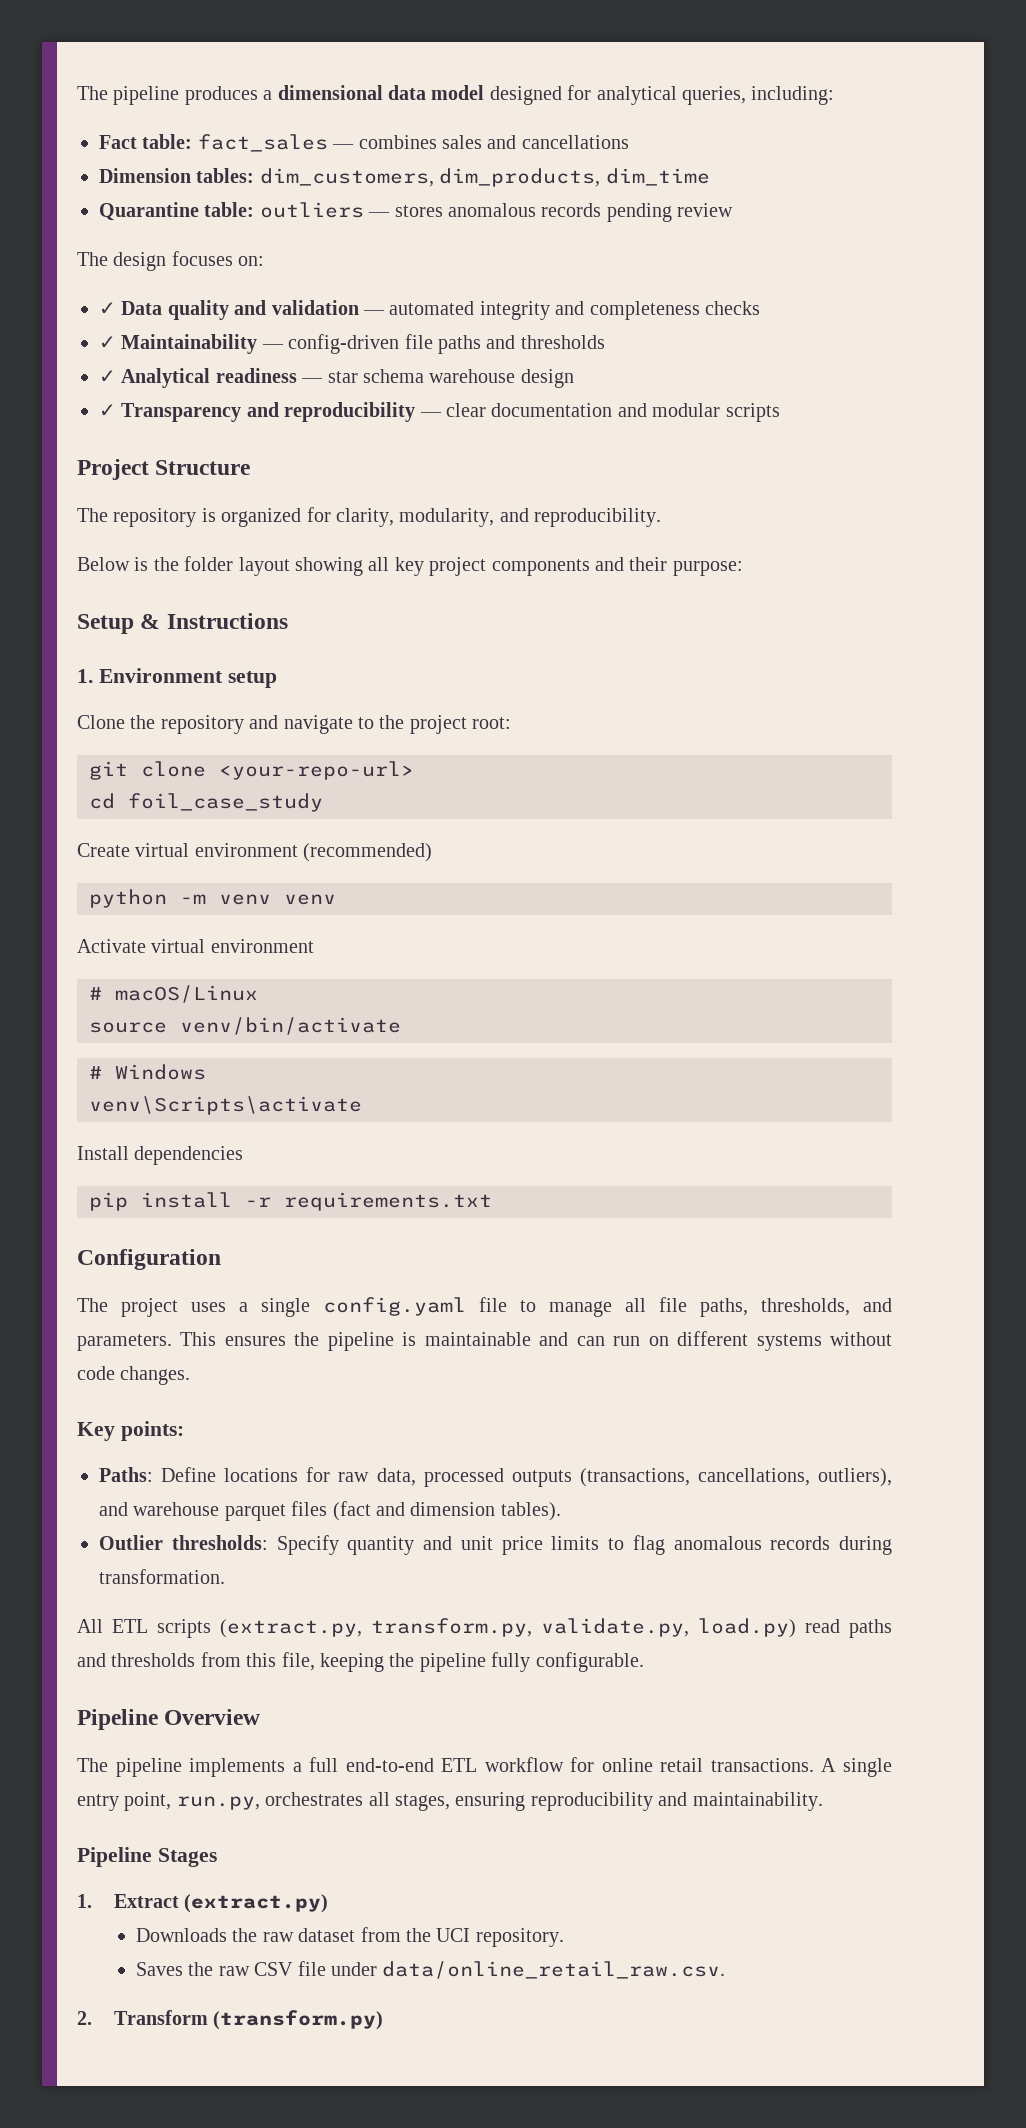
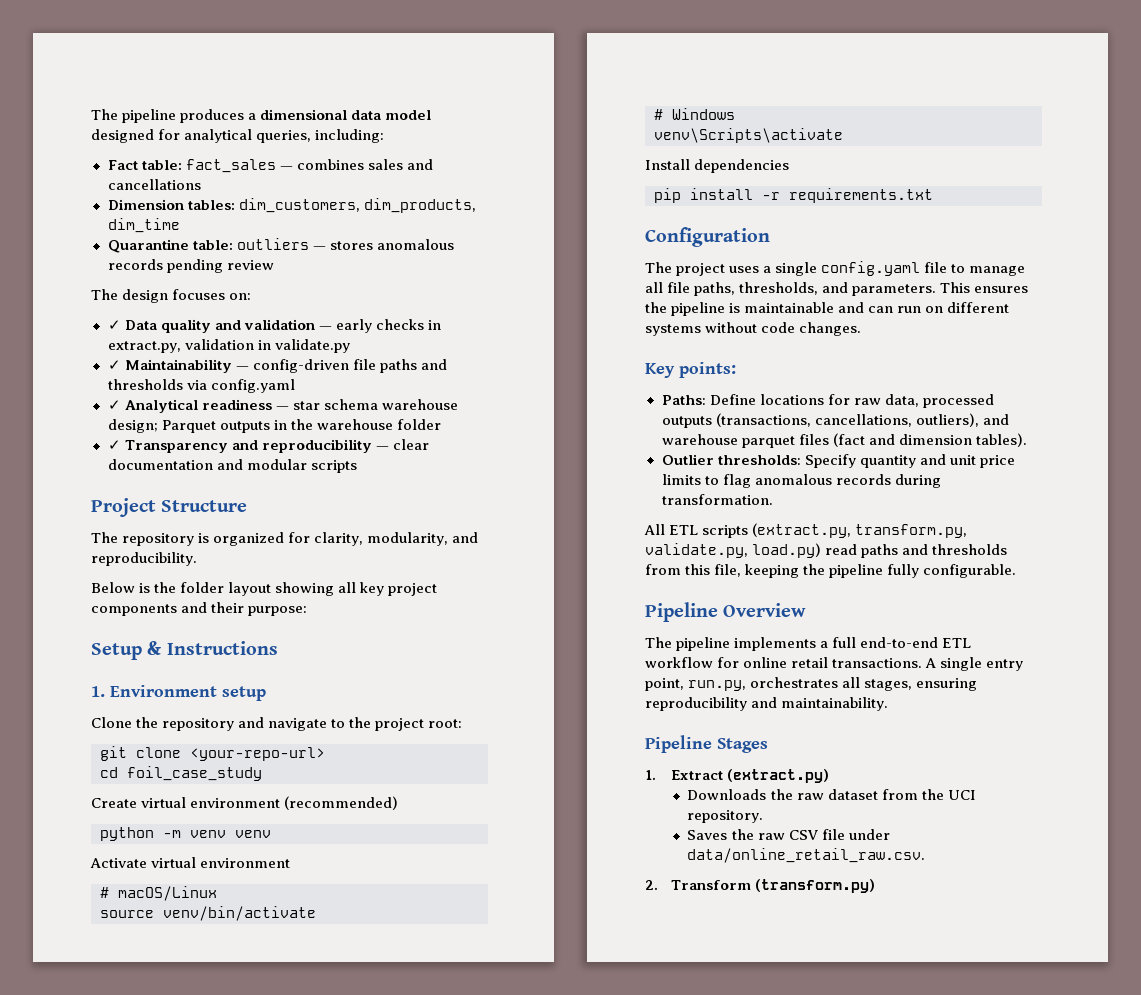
[389,301,760,320] automated integrity and completeness checks -> [335,319,441,333] [107,339,350,353] early checks in extract.py, validation in validate.py
(605, 342) none -> [186,379,295,393] via config.yaml
[520,369,574,388] design -> [107,419,441,433] design; Parquet outputs in the warehouse folder

